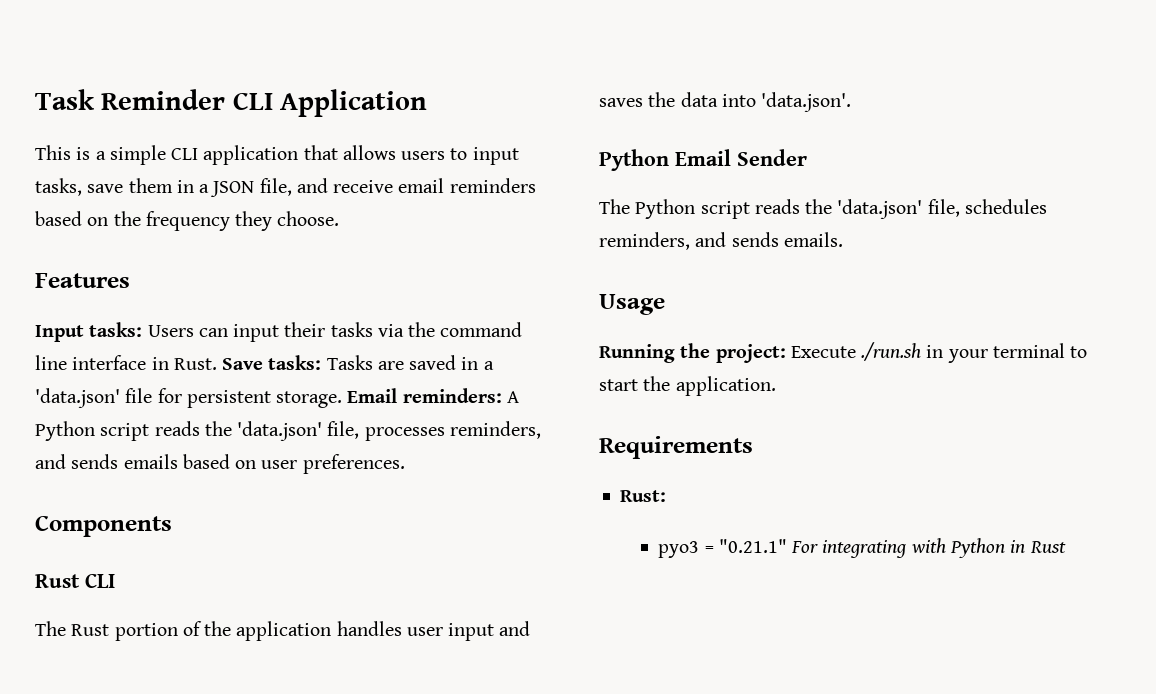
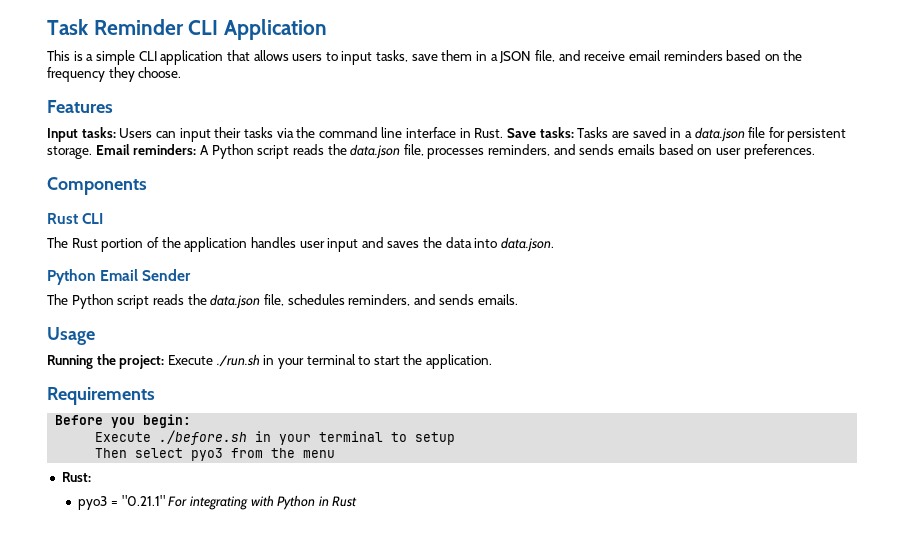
[35,388,120,408] 'data.json' -> [694,127,745,142] data.json
[237,421,323,441] 'data.json' -> [350,144,401,159] data.json
[761,92,852,112] 'data.json'. -> [501,237,555,252] data.json.
[837,199,923,219] 'data.json' -> [210,294,261,309] data.json
(753, 447) none -> [55,414,192,428] [95,430,456,445] [95,448,336,461] // Before you begin: // Execute ./before.sh in your terminal to setup // Then select pyo3 from the menu

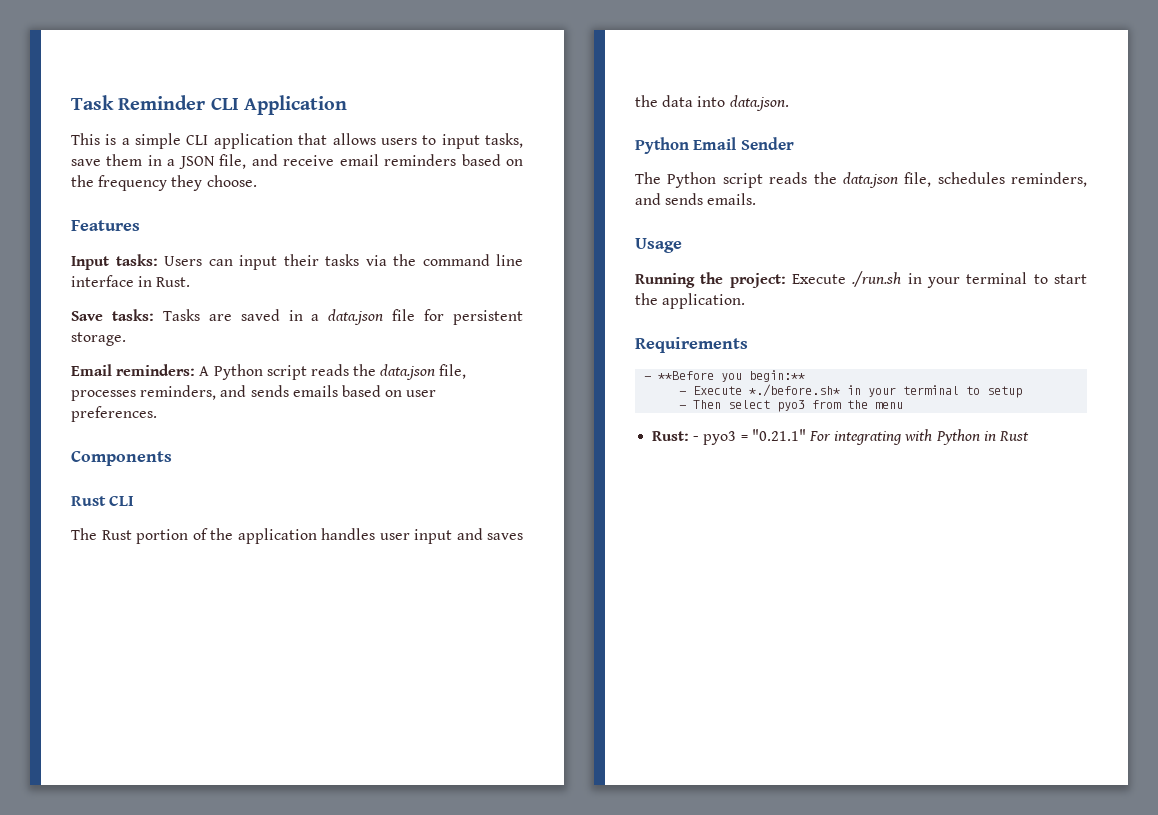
(504, 133) none -> (191, 282) //
(92, 152) none -> (126, 339) //
[55,414,192,428] [95,430,248,445] Before you begin: // Execute ./before.sh -> [644,370,806,382] [679,384,841,397] - **Before you begin:** // - Execute *./before.sh*
(456, 438) none -> [679,405,687,409] -
(91, 477) // -> [693,436,700,441] -

